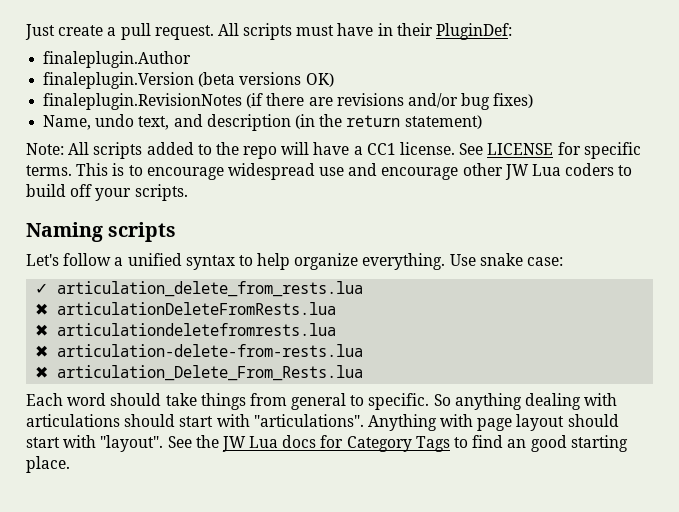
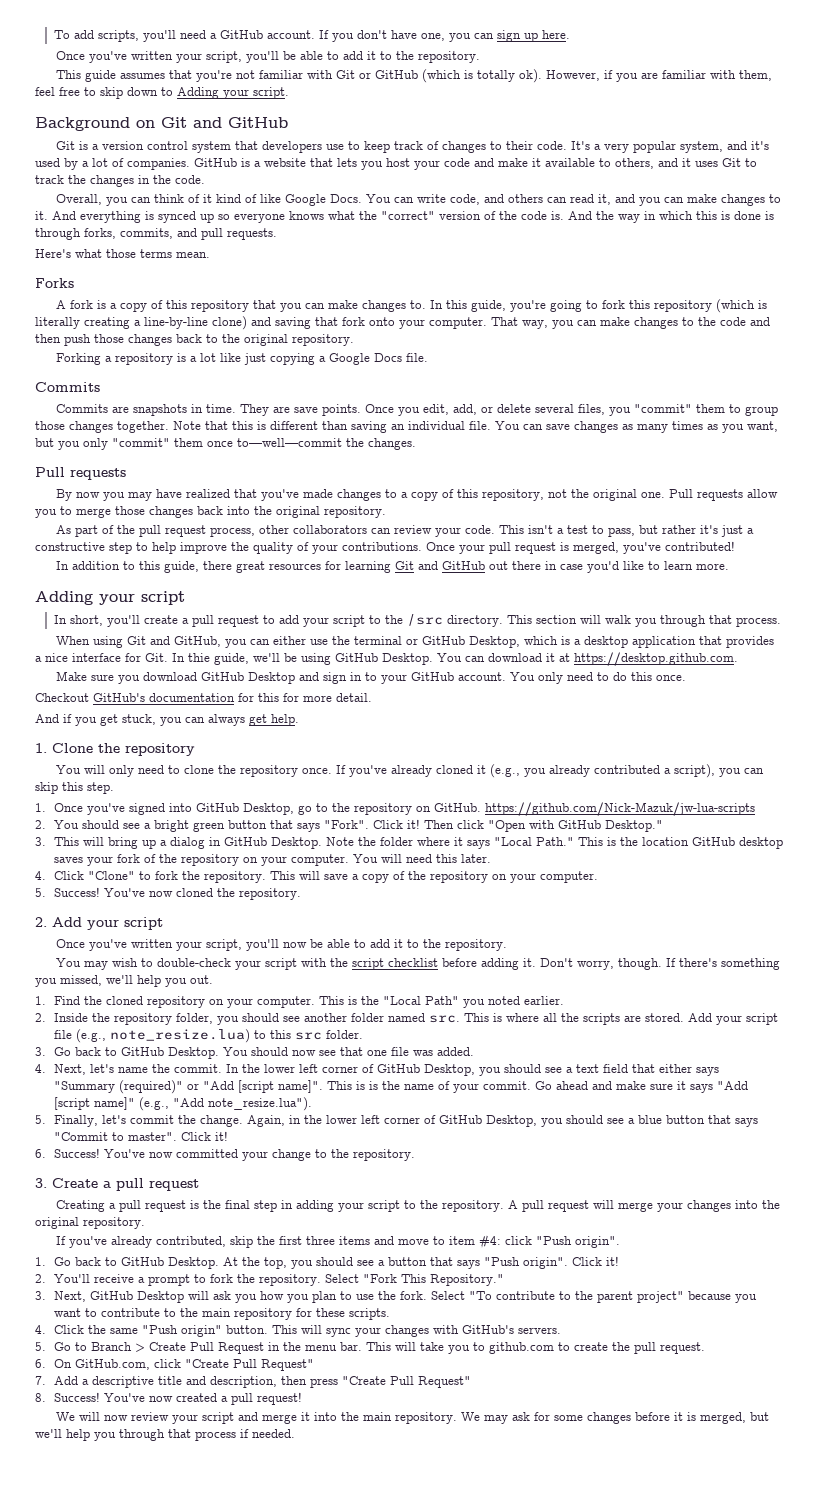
[25,23,513,40] [43,51,192,68] [43,72,334,89] [43,93,534,110] [43,114,482,131] [26,142,641,159] [26,163,633,180] [26,184,188,201] [26,222,177,242] [26,253,564,270] [35,281,364,297] [35,302,337,315] [35,323,337,336] [35,344,364,357] [35,365,364,381] [26,393,618,410] [26,414,619,431] [26,435,628,452] [26,456,70,473] Just create a pull request. All scripts must have in their PluginDef: // finaleplugin.Author // finaleplugin.Version (beta versions OK) // finaleplugin.RevisionNotes (if there are revisions and/or bug fixes) // Name, undo text, and description (in the return statement) // Note: All scripts added to the repo will have a CC1 license. See LICENSE for specific terms. This is to encourage widespread use and encourage other JW Lua coders to build off your scripts. // Naming scripts // Let's follow a unified syntax to help organize everything. Use snake case: // ✓ articulation_delete_from_rests.lua // ✖ articulationDeleteFromRests.lua // ✖ articulationdeletefromrests.lua // ✖ articulation-delete-from-rests.lua // ✖ articulation_Delete_From_Rests.lua // Each word should take things from general to specific. So anything dealing with articulations should start with "articulations". Anything with page layout should start with "layout". See the JW Lua docs for Category Tags to find an good starting place. -> [53,30,570,42] [55,51,480,63] [55,69,772,83] [35,87,289,99] [35,117,288,131] [55,141,769,153] [35,158,757,170] [35,175,205,187] [55,194,781,206] [35,211,774,223] [35,228,277,240] [35,249,210,258] [35,278,74,288] [55,299,767,313] [35,316,770,330] [35,334,354,346] [55,353,428,365] [35,382,100,392] [55,404,778,416] [35,421,778,433] [35,438,416,450] [35,467,126,480] [55,489,778,501] [35,506,386,518] [55,525,754,537] [35,541,735,554] [55,561,729,573] [35,591,185,605] [53,614,781,627] [55,636,774,648] [35,652,738,666] [55,671,686,684] [35,693,372,702] [35,714,299,726] [35,743,195,756] [55,764,764,778] [35,782,114,794] [35,802,755,816] [35,819,663,832] [35,837,783,849] [53,854,491,866] [35,871,598,883] [35,887,301,900] [35,917,163,930] [55,939,507,951] [55,958,780,970] [35,975,213,987] [35,996,564,1008] [35,1013,778,1025] [53,1029,363,1043] [35,1047,474,1059] [35,1064,719,1076] [53,1080,748,1094] [53,1097,312,1111] [35,1115,758,1127] [53,1131,228,1141] [35,1148,415,1161] [35,1178,199,1191] [55,1200,780,1212] [35,1217,145,1229] [55,1235,620,1249] [35,1256,619,1269] [35,1274,504,1286] [35,1291,757,1303] [53,1308,390,1320] [35,1325,561,1337] [35,1342,705,1354] [35,1359,314,1371] [35,1376,471,1388] [35,1392,302,1405] [55,1412,769,1424] [35,1429,295,1441] To add scripts, you'll need a GitHub account. If you don't have one, you can sign up here. // Once you've written your script, you'll be able to add it to the repository. // This guide assumes that you're not familiar with Git or GitHub (which is totally ok). However, if you are familiar with them, feel free to skip down to Adding your script. // Background on Git and GitHub // Git is a version control system that developers use to keep track of changes to their code. It's a very popular system, and it's used by a lot of companies. GitHub is a website that lets you host your code and make it available to others, and it uses Git to track the changes in the code. // Overall, you can think of it kind of like Google Docs. You can write code, and others can read it, and you can make changes to it. And everything is synced up so everyone knows what the "correct" version of the code is. And the way in which this is done is through forks, commits, and pull requests. // Here's what those terms mean. // Forks // A fork is a copy of this repository that you can make changes to. In this guide, you're going to fork this repository (which is literally creating a line-by-line clone) and saving that fork onto your computer. That way, you can make changes to the code and then push those changes back to the original repository. // Forking a repository is a lot like just copying a Google Docs file. // Commits // Commits are snapshots in time. They are save points. Once you edit, add, or delete several files, you "commit" them to group those changes together. Note that this is different than saving an individual file. You can save changes as many times as you want, but you only "commit" them once to—well—commit the changes. // Pull requests // By now you may have realized that you've made changes to a copy of this repository, not the original one. Pull requests allow you to merge those changes back into the original repository. // As part of the pull request process, other collaborators can review your code. This isn't a test to pass, but rather it's just a constructive step to help improve the quality of your contributions. Once your pull request is merged, you've contributed! // In addition to this guide, there great resources for learning Git and GitHub out there in case you'd like to learn more. // Adding your script // In short, you'll create a pull request to add your script to the /src directory. This section will walk you through that process. // When using Git and GitHub, you can either use the terminal or GitHub Desktop, which is a desktop application that provides a nice interface for Git. In thie guide, we'll be using GitHub Desktop. You can download it at https://desktop.github.com. // Make sure you download GitHub Desktop and sign in to your GitHub account. You only need to do this once. // Checkout GitHub's documentation for this for more detail. // And if you get stuck, you can always get help. // 1. Clone the repository // You will only need to clone the repository once. If you've already cloned it (e.g., you already contributed a script), you can skip this step. // 1. Once you've signed into GitHub Desktop, go to the repository on GitHub. https://github.com/Nick-Mazuk/jw-lua-scripts // 2. You should see a bright green button that says "Fork". Click it! Then click "Open with GitHub Desktop." // 3. This will bring up a dialog in GitHub Desktop. Note the folder where it says "Local Path." This is the location GitHub desktop saves your fork of the repository on your computer. You will need this later. // 4. Click "Clone" to fork the repository. This will save a copy of the repository on your computer. // 5. Success! You've now cloned the repository. // 2. Add your script // Once you've written your script, you'll now be able to add it to the repository. // You may wish to double-check your script with the script checklist before adding it. Don't worry, though. If there's something you missed, we'll help you out. // 1. Find the cloned repository on your computer. This is the "Local Path" you noted earlier. // 2. Inside the repository folder, you should see another folder named src. This is where all the scripts are stored. Add your script file (e.g., note_resize.lua) to this src folder. // 3. Go back to GitHub Desktop. You should now see that one file was added. // 4. Next, let's name the commit. In the lower left corner of GitHub Desktop, you should see a text field that either says "Summary (required)" or "Add [script name]". This is is the name of your commit. Go ahead and make sure it says "Add [script name]" (e.g., "Add note_resize.lua"). // 5. Finally, let's commit the change. Again, in the lower left corner of GitHub Desktop, you should see a blue button that says "Commit to master". Click it! // 6. Success! You've now committed your change to the repository. // 3. Create a pull request // Creating a pull request is the final step in adding your script to the repository. A pull request will merge your changes into the original repository. // If you've already contributed, skip the first three items and move to item #4: click "Push origin". // 1. Go back to GitHub Desktop. At the top, you should see a button that says "Push origin". Click it! // 2. You'll receive a prompt to fork the repository. Select "Fork This Repository." // 3. Next, GitHub Desktop will ask you how you plan to use the fork. Select "To contribute to the parent project" because you want to contribute to the main repository for these scripts. // 4. Click the same "Push origin" button. This will sync your changes with GitHub's servers. // 5. Go to Branch > Create Pull Request in the menu bar. This will take you to github.com to create the pull request. // 6. On GitHub.com, click "Create Pull Request" // 7. Add a descriptive title and description, then press "Create Pull Request" // 8. Success! You've now created a pull request! // We will now review your script and merge it into the main repository. We may ask for some changes before it is merged, but we'll help you through that process if needed.

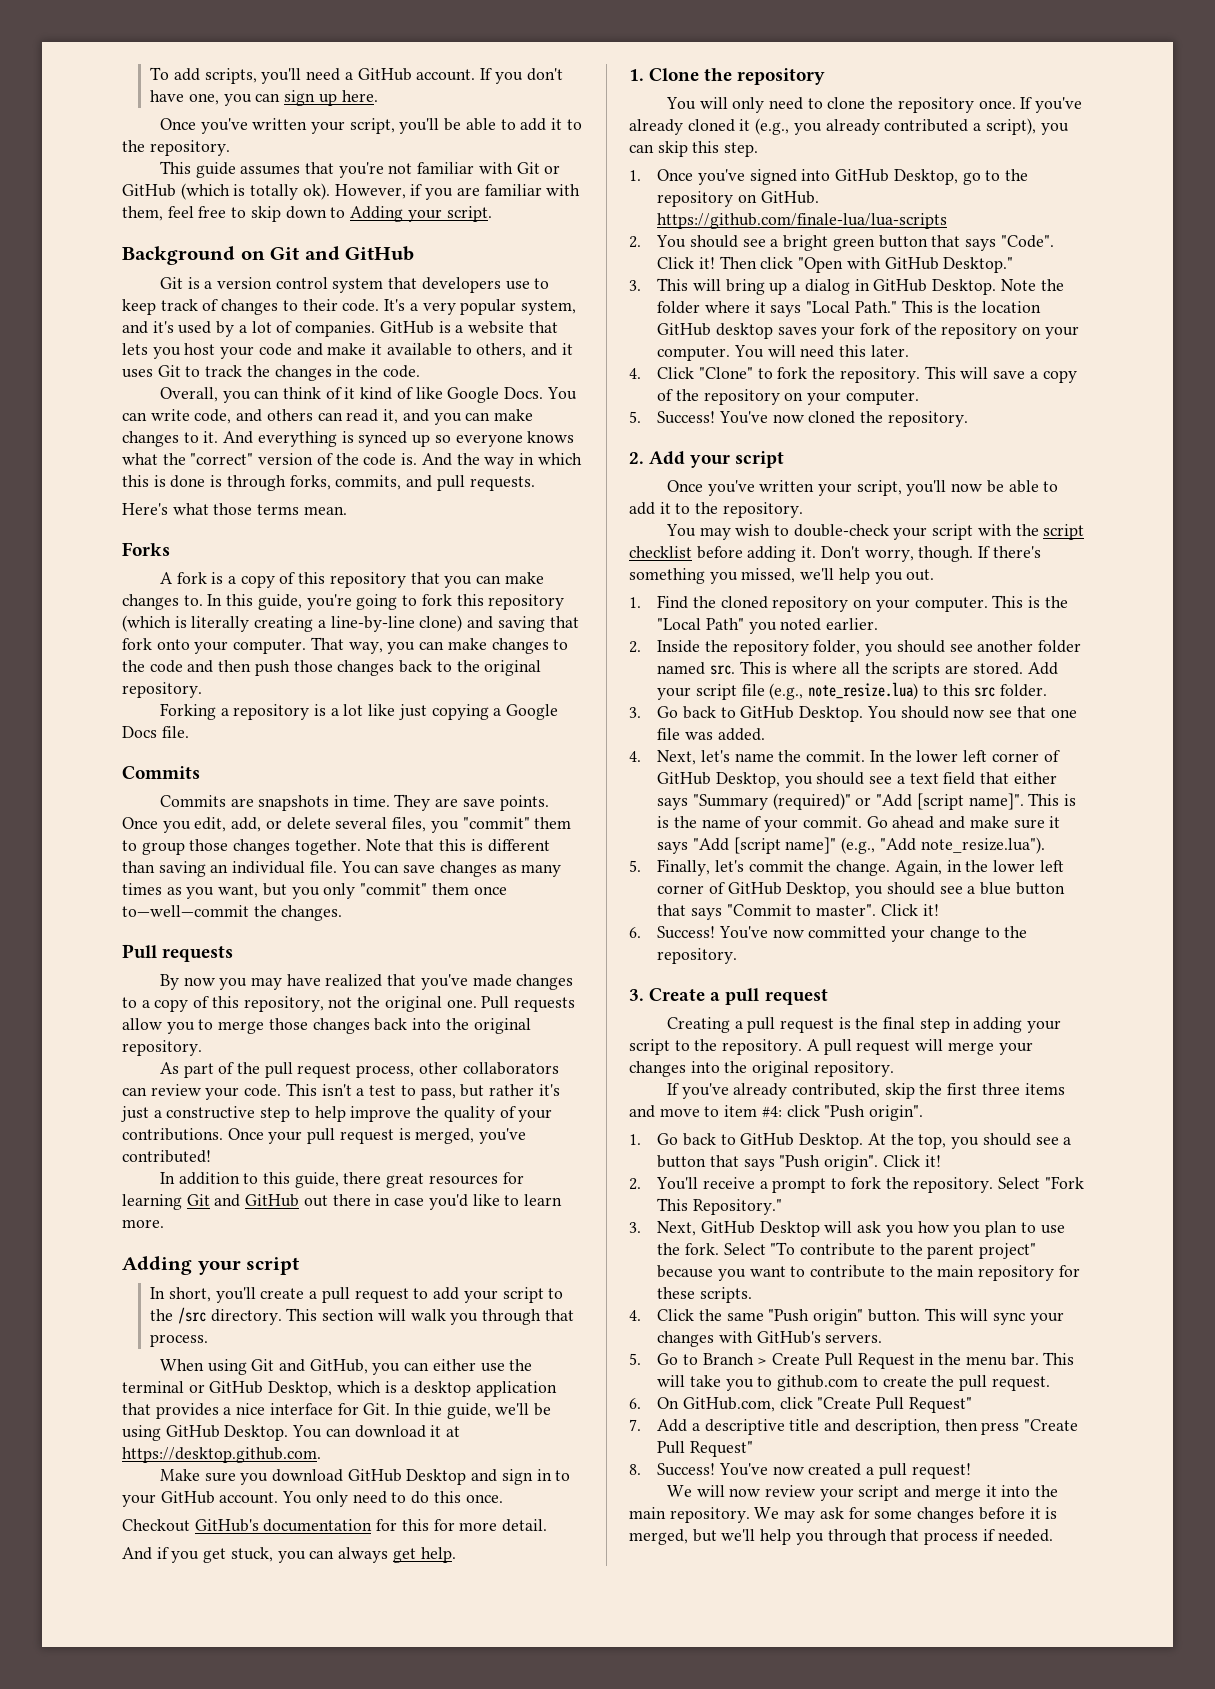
[484,802,755,816] https://github.com/Nick-Mazuk/jw-lua-scripts -> [657,213,948,229] https://github.com/finale-lua/lua-scripts
[323,820,369,829] "Fork". -> [1000,235,1054,248] "Code".

